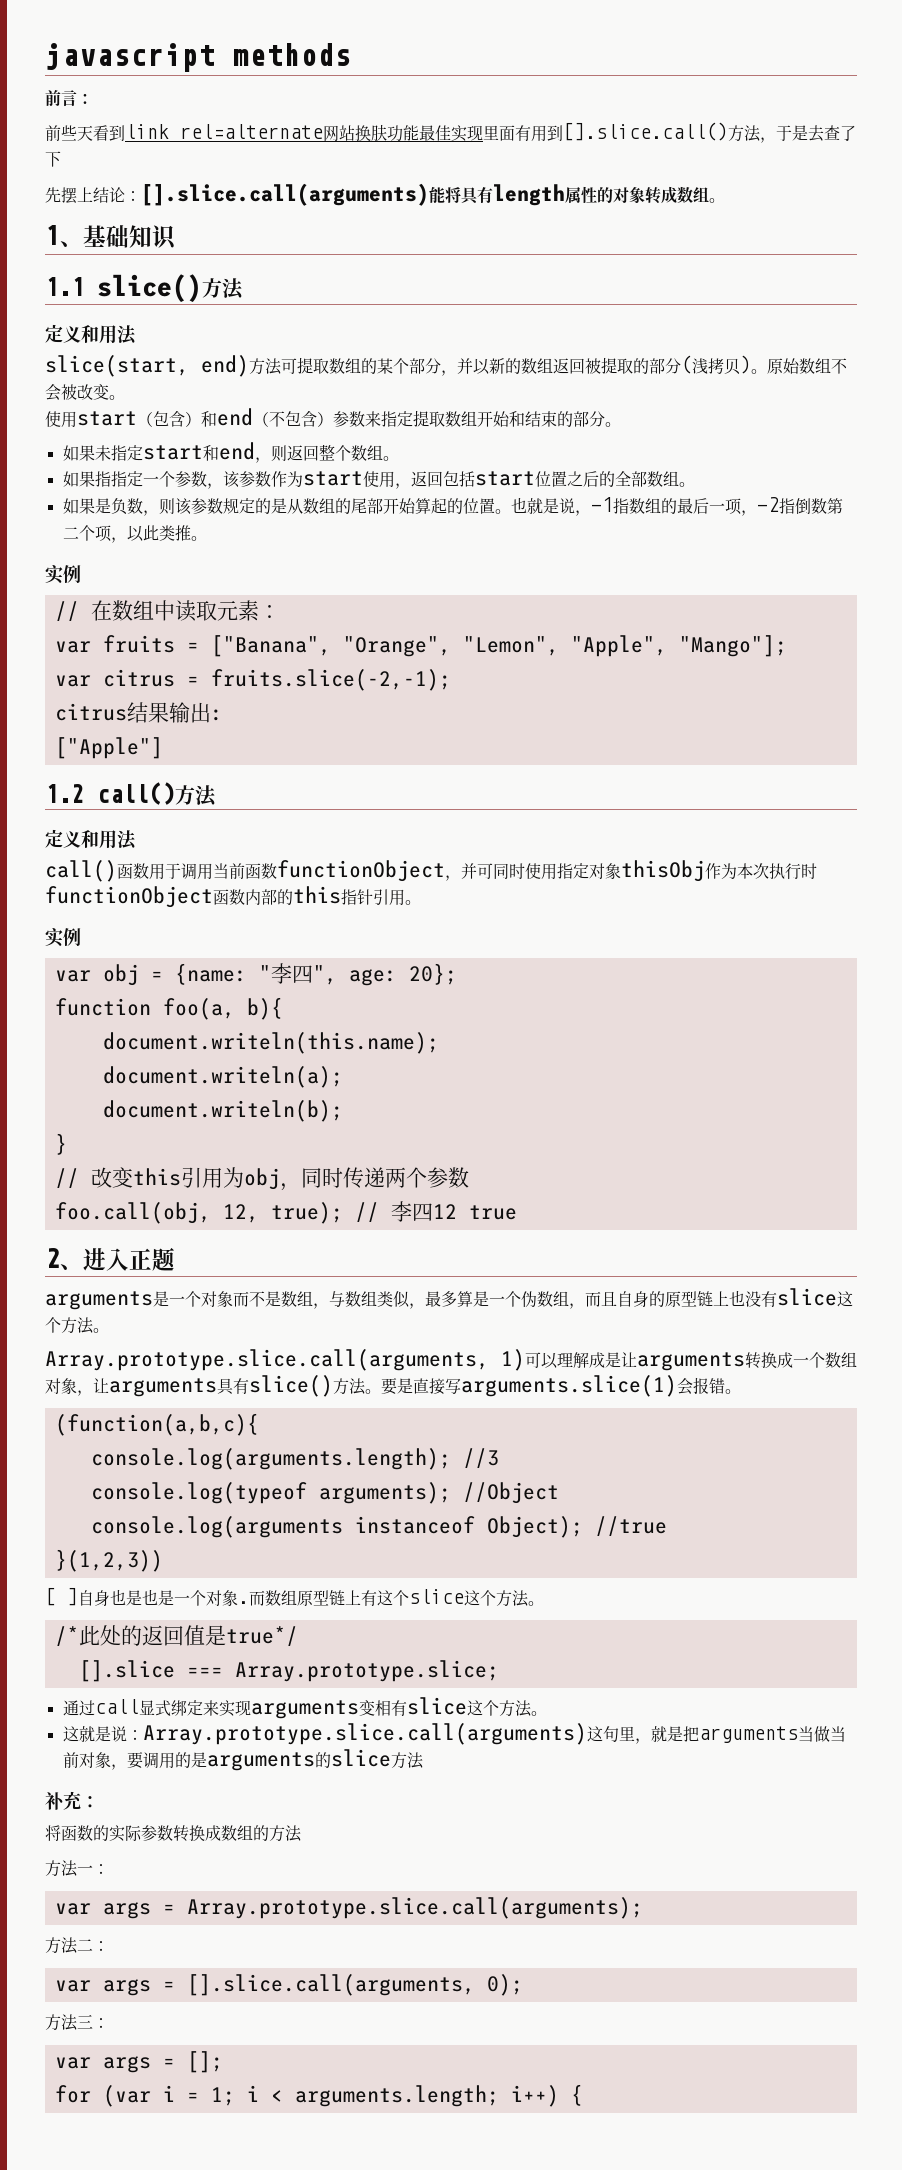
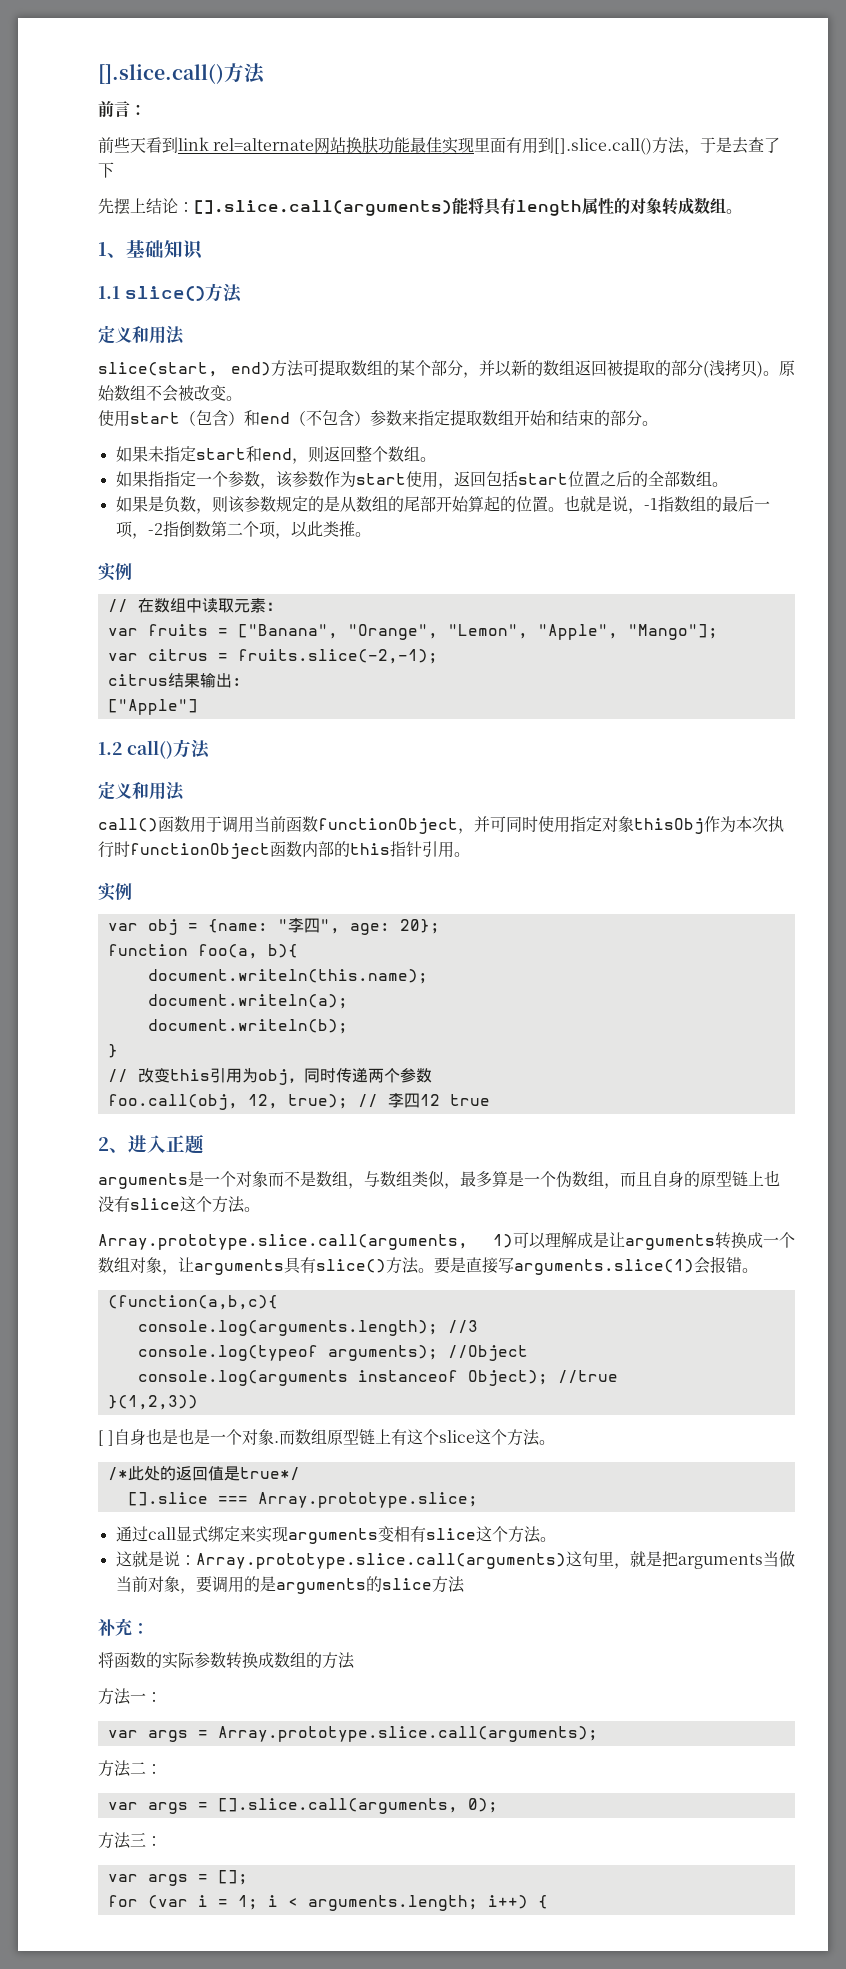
[45,43,351,72] javascript methods -> [98,63,265,84] [].slice.call()方法

